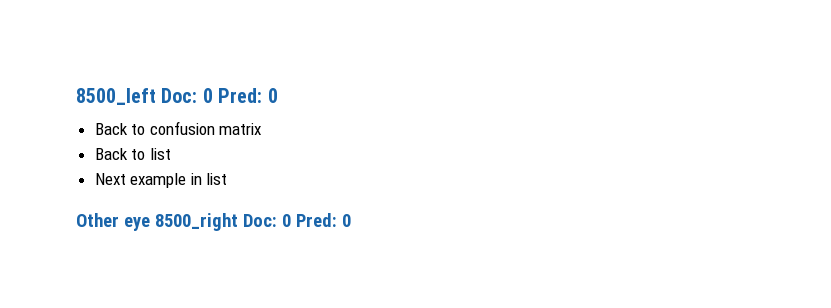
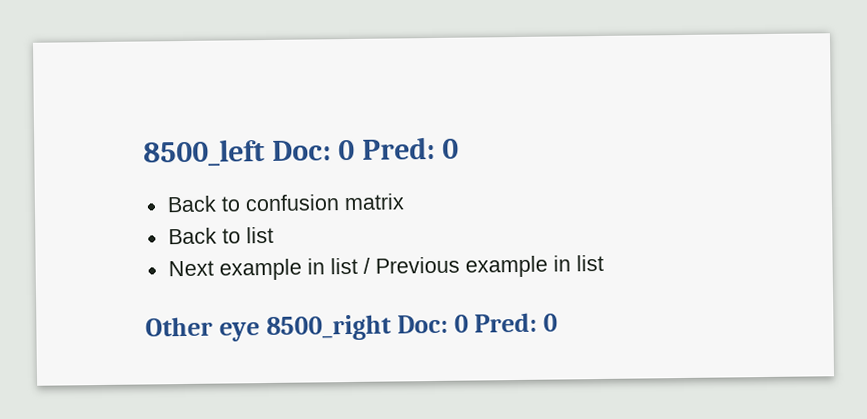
(228, 179) none -> [362,254,604,278] / Previous example in list

